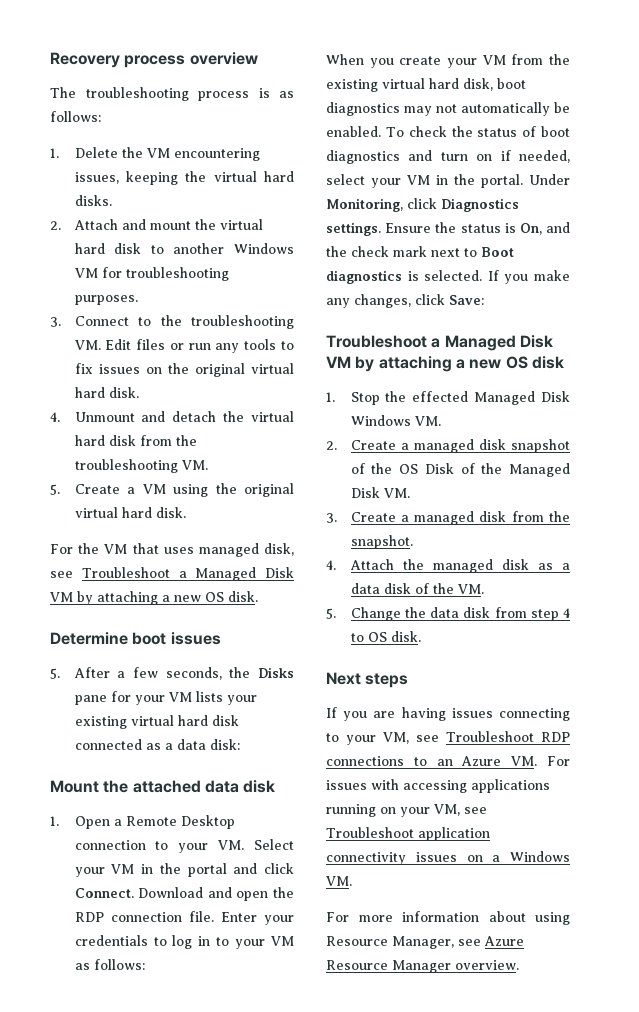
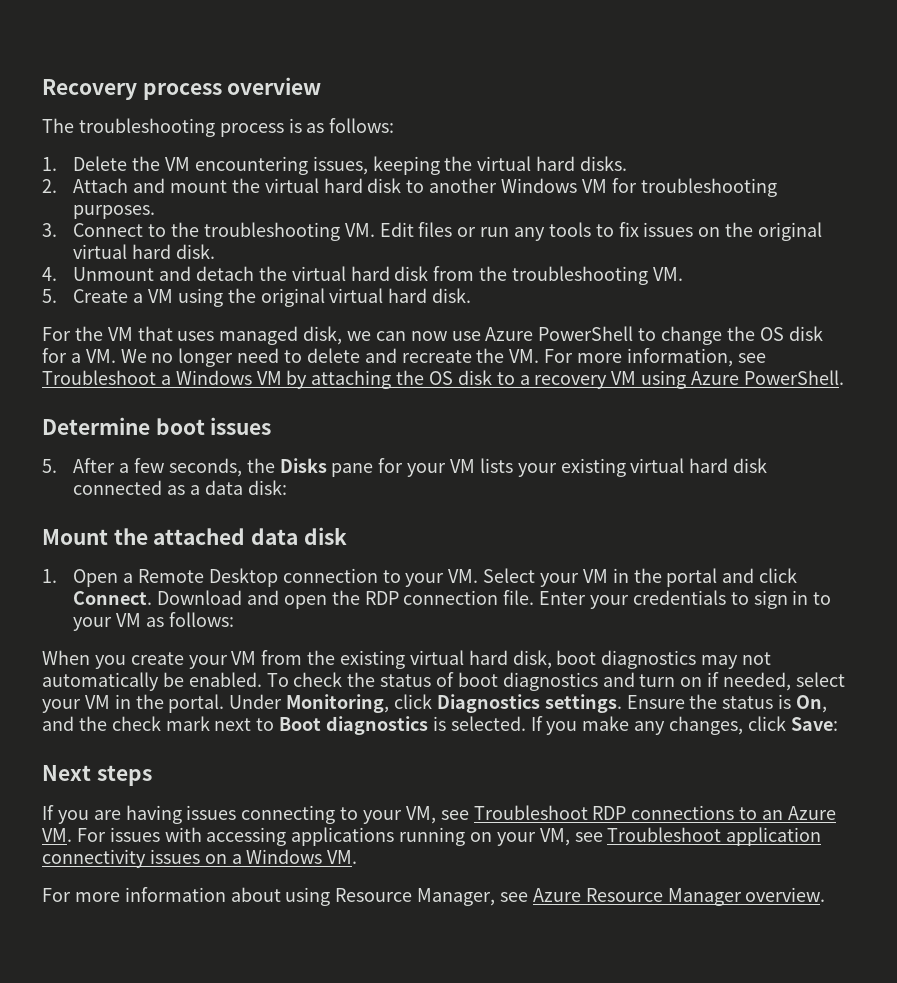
(294, 549) none -> [347,326,823,345] [42,348,733,367] we can now use Azure PowerShell to change the OS disk for a VM. We no longer need to delete and recreate the VM. For more information,
[195,567,294,581] [50,591,258,605] Managed Disk VM by attaching a new OS disk. -> [175,370,844,389] Windows VM by attaching the OS disk to a recovery VM using Azure PowerShell.
[172,935,193,949] log -> [753,590,788,609] sign
[326,335,553,351] [326,356,564,372] [326,391,570,405] [350,415,441,426] [326,439,570,453] [350,463,570,477] [350,487,410,498] [326,511,570,525] [350,535,413,549] [326,559,570,573] [350,583,484,594] [326,607,570,621] [350,631,421,642] // Troubleshoot a Managed Disk VM by attaching a new OS disk // 1. Stop the effected Managed Disk Windows VM. // 2. Create a managed disk snapshot of the OS Disk of the Managed Disk VM. // 3. Create a managed disk from the snapshot. // 4. Attach the managed disk as a data disk of the VM. // 5. Change the data disk from step 4 to OS disk. -> (838, 724) none

